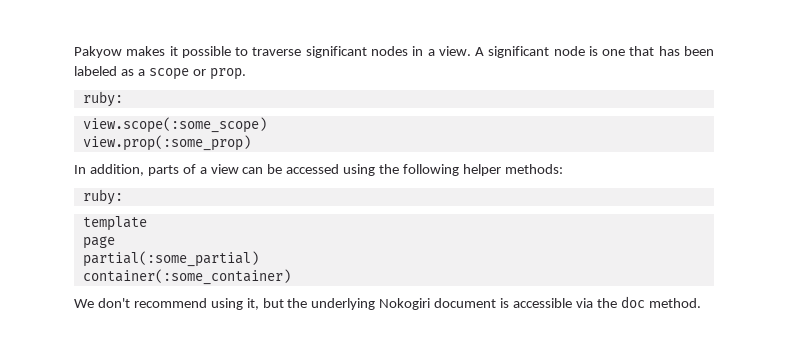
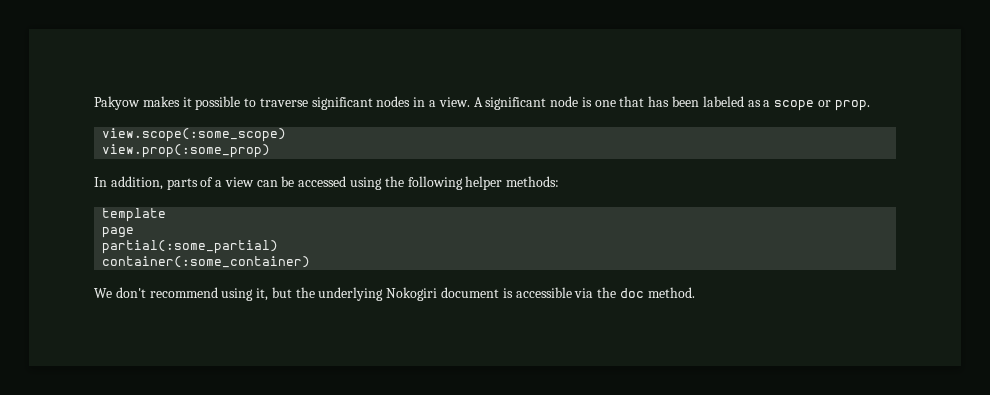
[82,91,123,107] // ruby: -> (870, 105) none
[82,189,123,205] // ruby: -> (560, 181) none

